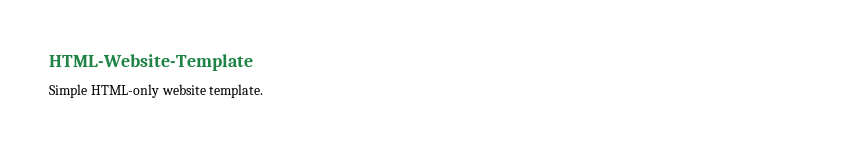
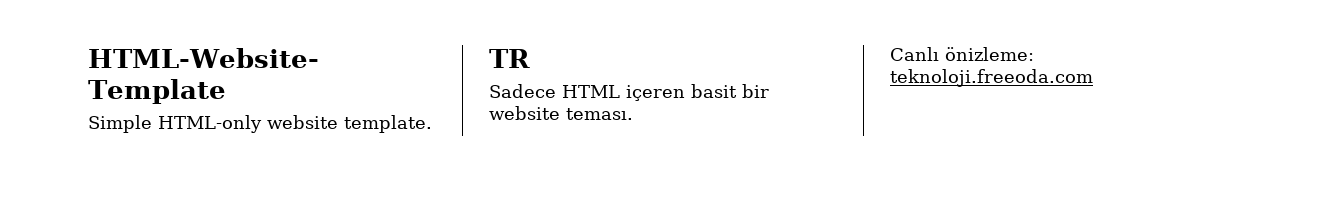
(264, 91) none -> [489,49,530,68] [489,84,769,101] [489,106,633,120] [890,47,1034,61] [890,69,1093,87] // TR // Sadece HTML içeren basit bir website teması. // Canlı önizleme: teknoloji.freeoda.com

